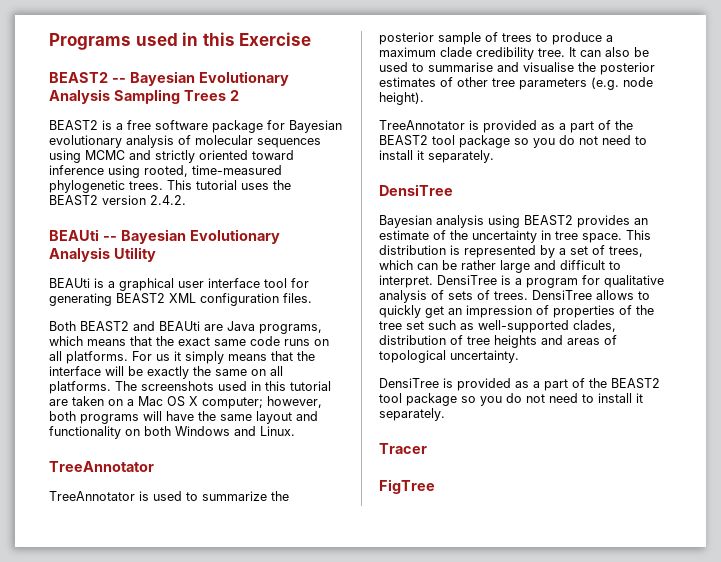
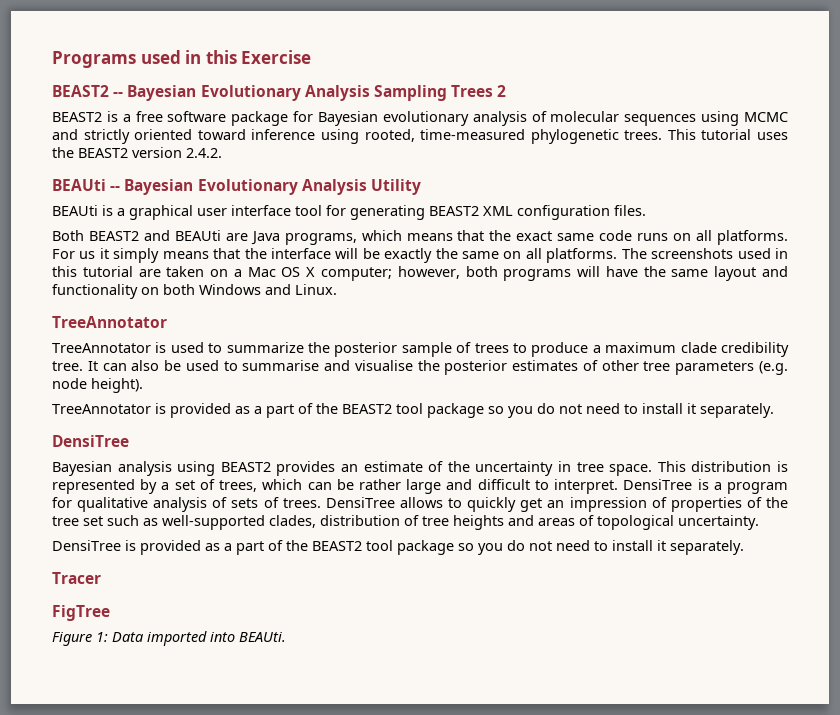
(435, 486) none -> [52,631,286,646] // Figure 1: Data imported into BEAUti.

